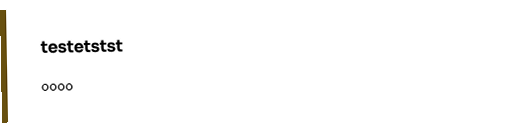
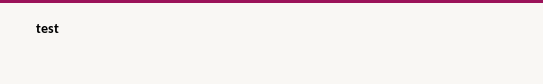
[40,39,123,54] [41,83,74,91] testetstst // oooo -> [36,24,59,33] test

